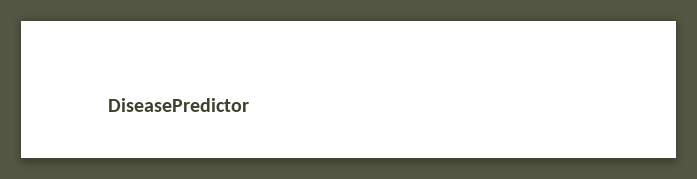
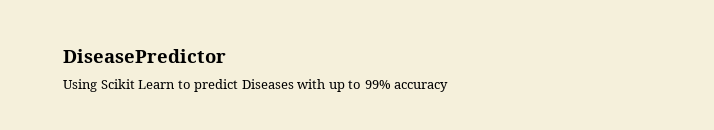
(249, 105) none -> [63,79,449,92] // Using Scikit Learn to predict Diseases with up to 99% accuracy

